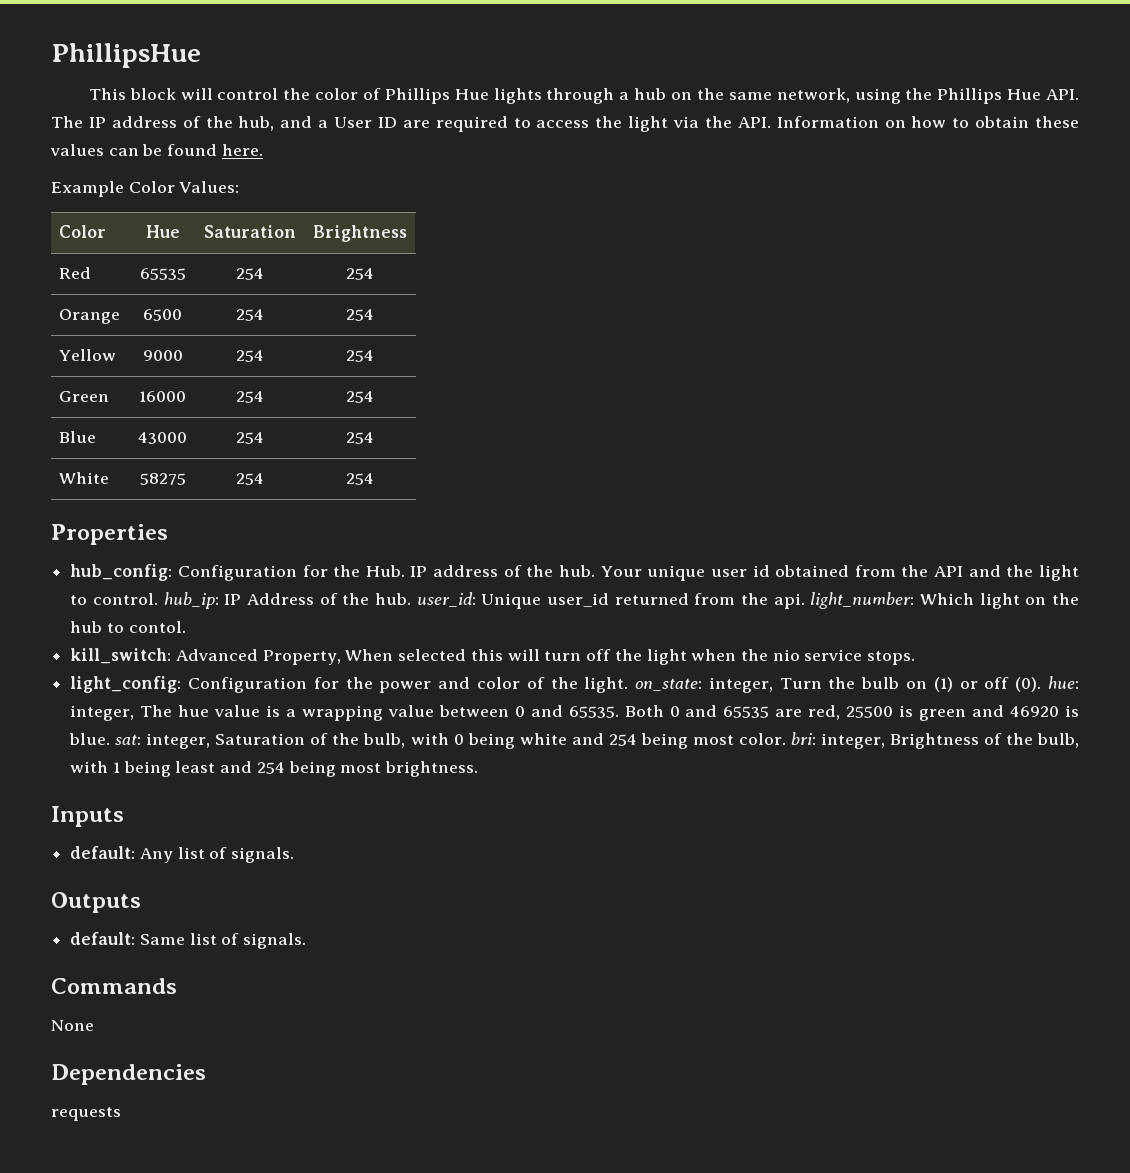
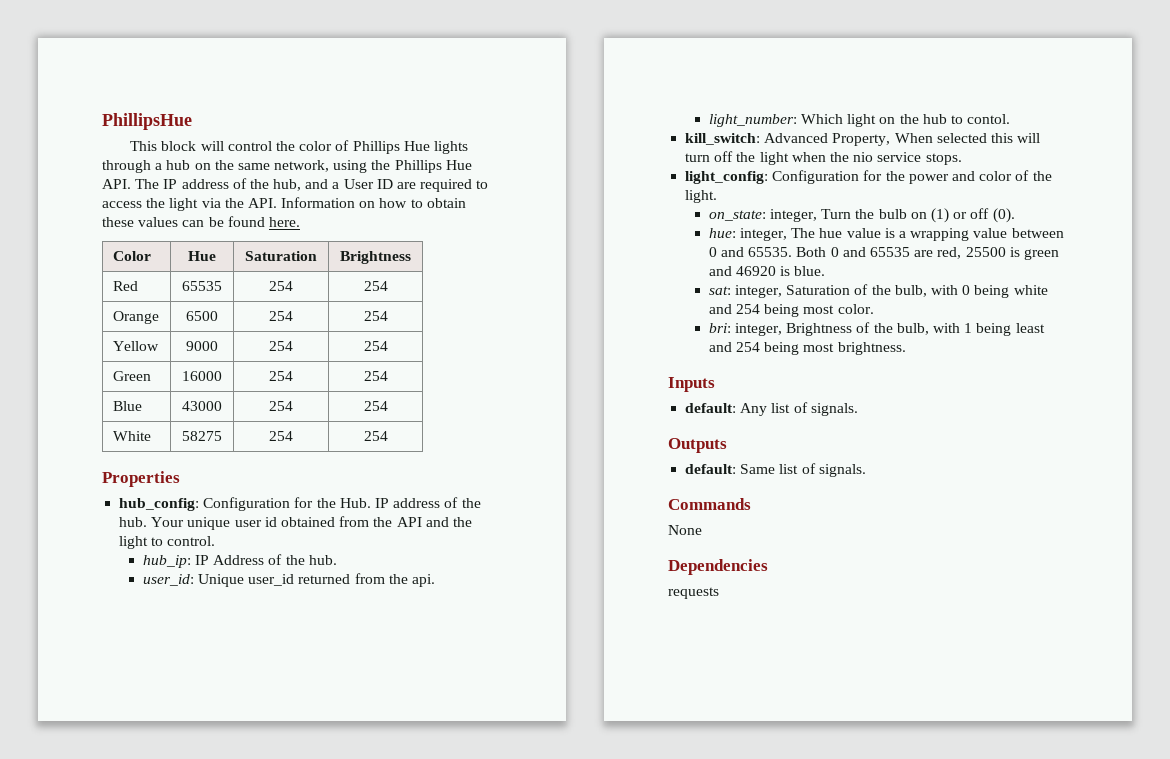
[51,181,240,197] // Example Color Values: -> (300, 222) none
(158, 599) none -> (216, 541) //
(411, 599) none -> (337, 560) //
(805, 601) none -> (435, 580) //
(629, 685) none -> (718, 196) //
(1042, 684) none -> (1015, 215) //
(111, 739) none -> (826, 271) //
(786, 739) none -> (874, 309) //

